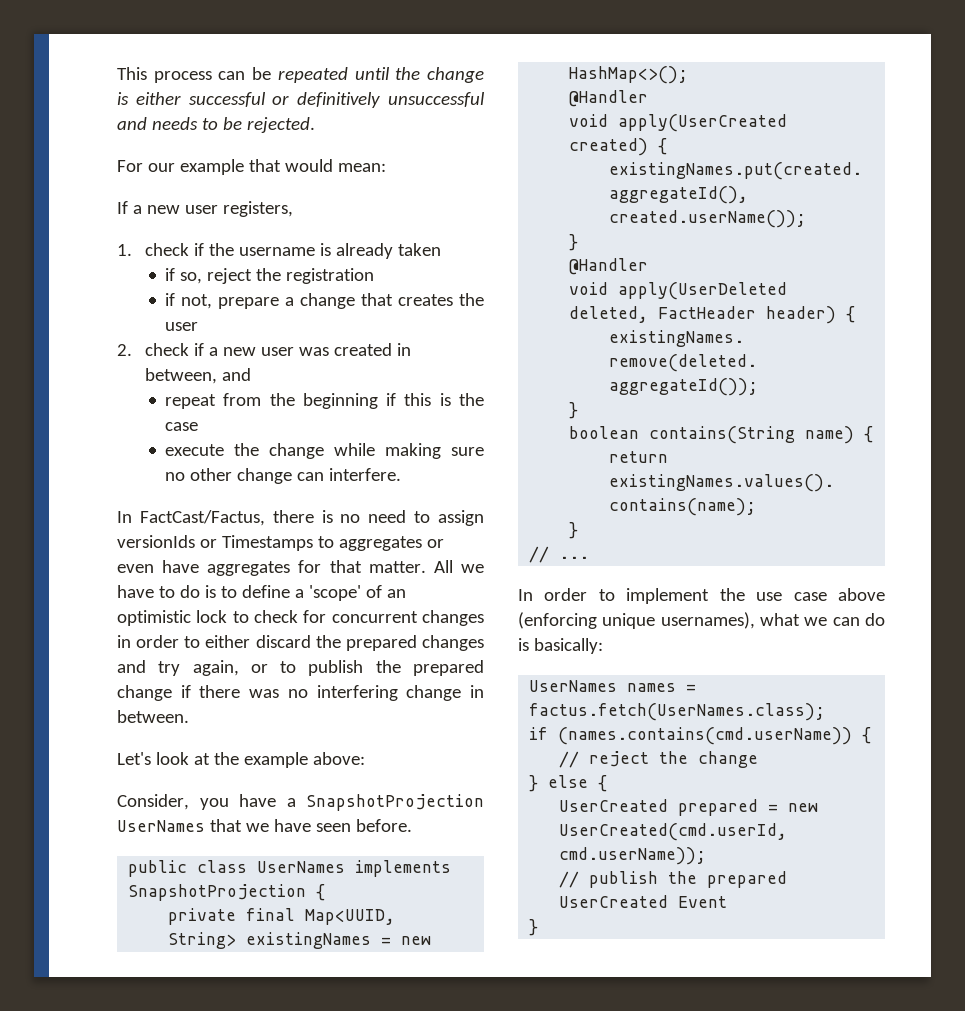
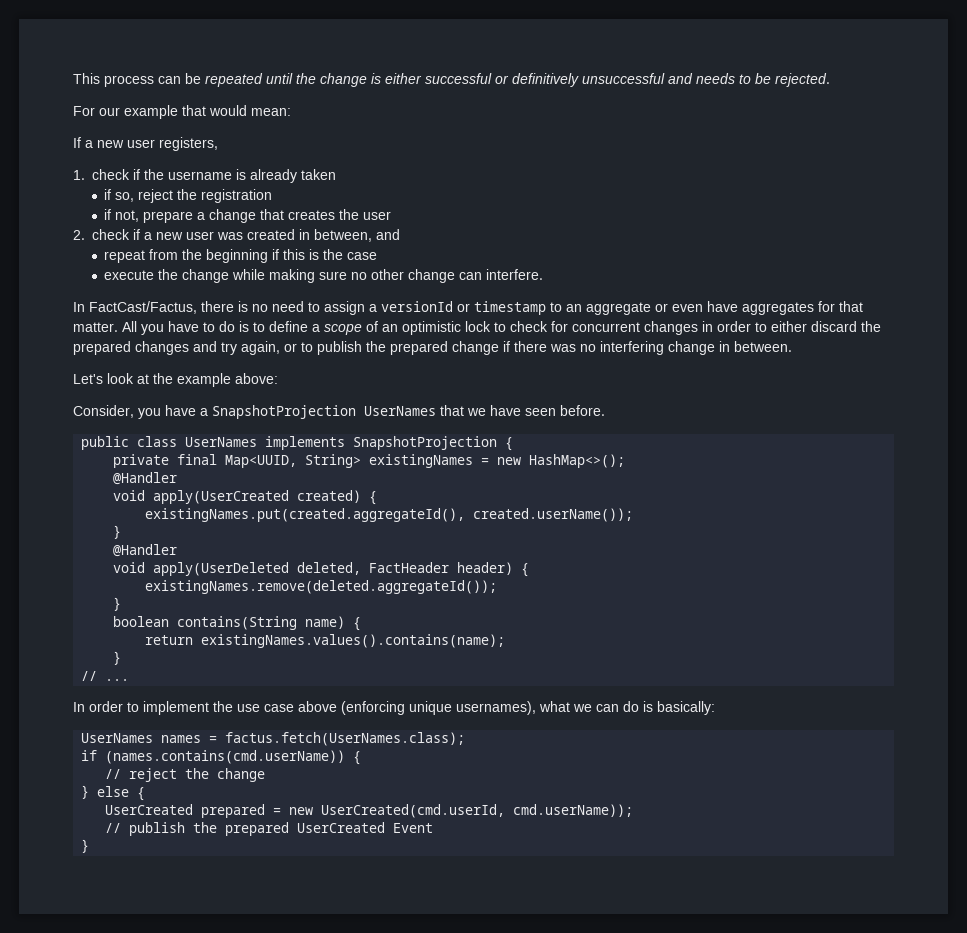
[117,535,422,551] versionIds or Timestamps to aggregates -> [369,301,651,315] a versionId or timestamp to an aggregate
[461,564,484,573] we -> [141,324,164,335] you
[308,585,361,601] 'scope' -> [324,324,362,335] scope

